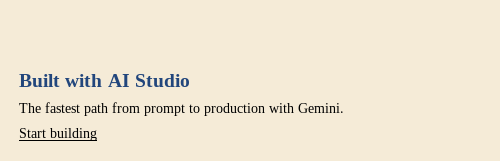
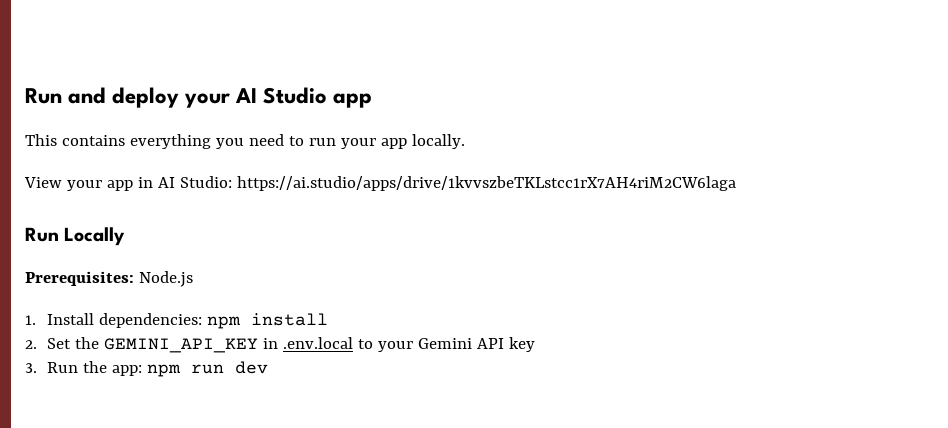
[19,74,190,87] [19,102,344,116] [19,128,97,141] Built with AI Studio // The fastest path from prompt to production with Gemini. // Start building -> [25,87,373,108] [25,134,465,149] [24,176,736,191] [25,227,126,246] [25,271,193,287] [25,313,328,329] [25,337,535,353] [25,361,268,377] Run and deploy your AI Studio app // This contains everything you need to run your app locally. // View your app in AI Studio: https://ai.studio/apps/drive/1kvvszbeTKLstcc1rX7AH4riM2CW6laga // Run Locally // Prerequisites: Node.js // 1. Install dependencies: npm install // 2. Set the GEMINI_API_KEY in .env.local to your Gemini API key // 3. Run the app: npm run dev

